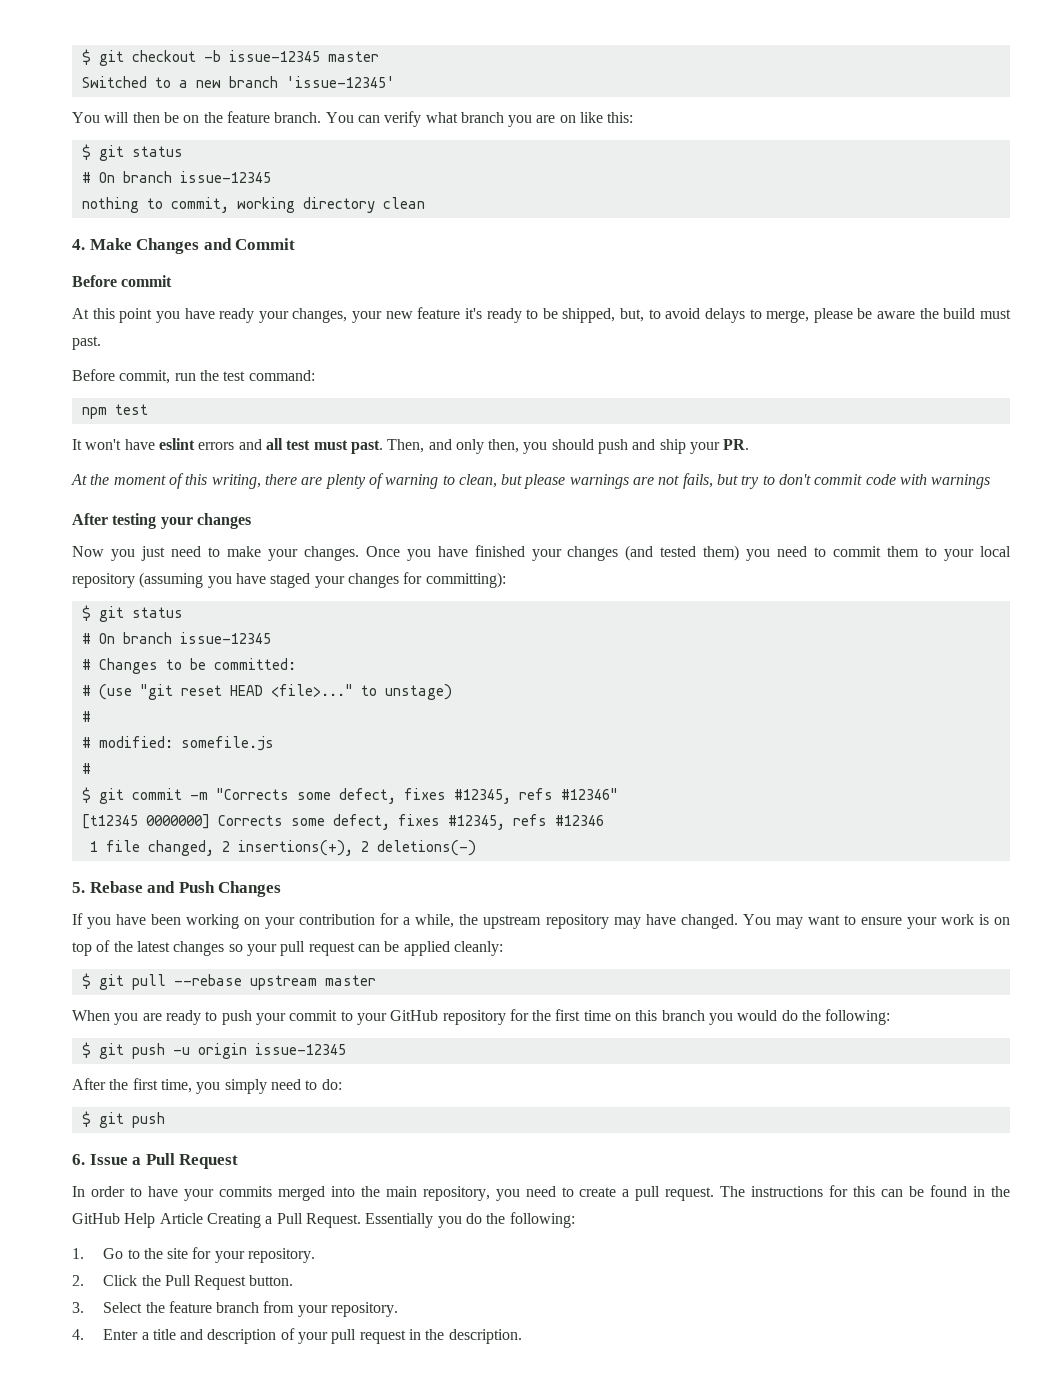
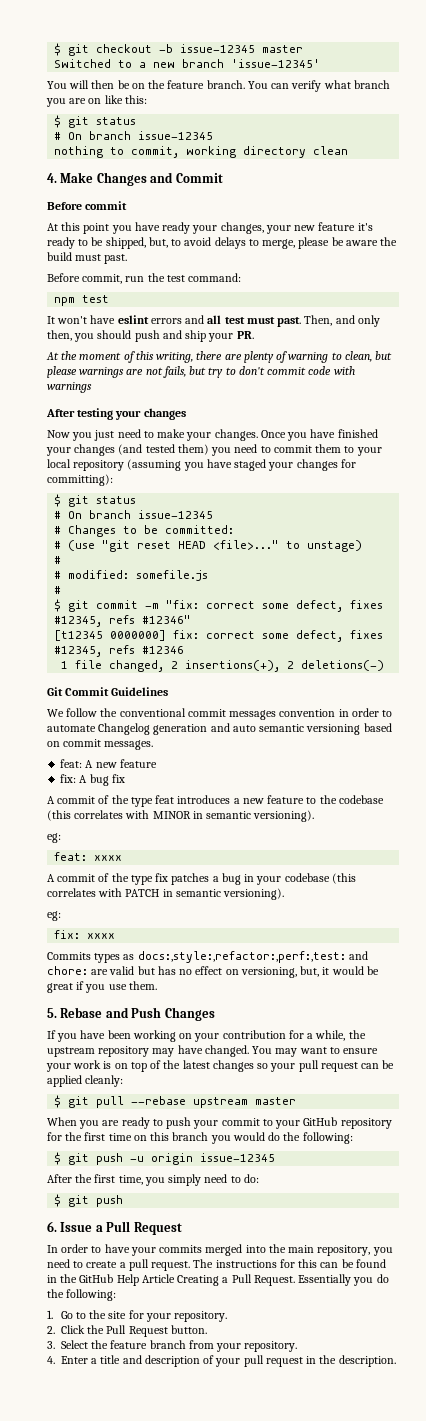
[215,788,289,800] "Corrects -> [166,600,256,609] "fix: correct
[217,815,283,826] Corrects -> [173,630,256,639] fix: correct
(476, 848) none -> [47,687,169,696] [47,708,393,720] [47,723,392,735] [47,739,154,750] [60,759,157,768] [60,774,125,786] [47,795,384,807] [47,810,315,822] [47,833,61,843] [54,852,123,861] [47,873,356,885] [47,888,285,900] [47,911,61,921] [54,930,116,939] [47,951,368,963] [47,966,379,978] [47,981,157,993] // Git Commit Guidelines // We follow the conventional commit messages convention in order to automate Changelog generation and auto semantic versioning based on commit messages. // feat: A new feature // fix: A bug fix // A commit of the type feat introduces a new feature to the codebase (this correlates with MINOR in semantic versioning). // eg: // feat: xxxx // A commit of the type fix patches a bug in your codebase (this correlates with PATCH in semantic versioning). // eg: // fix: xxxx // Commits types as docs:,style:,refactor:,perf:,test: and chore: are valid but has no effect on versioning, but, it would be great if you use them.

